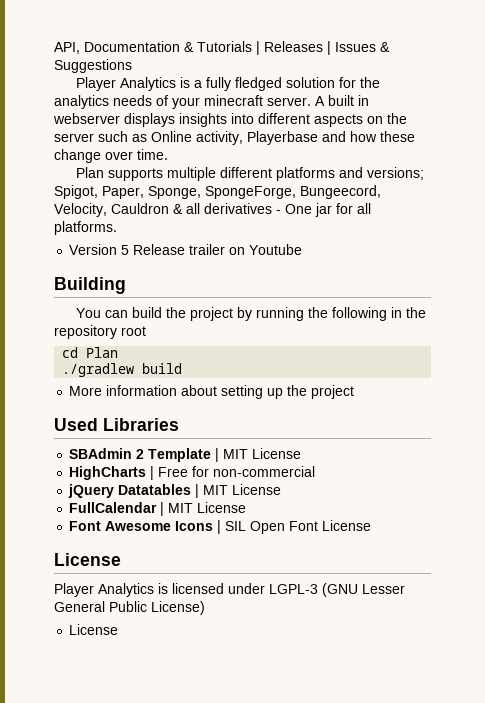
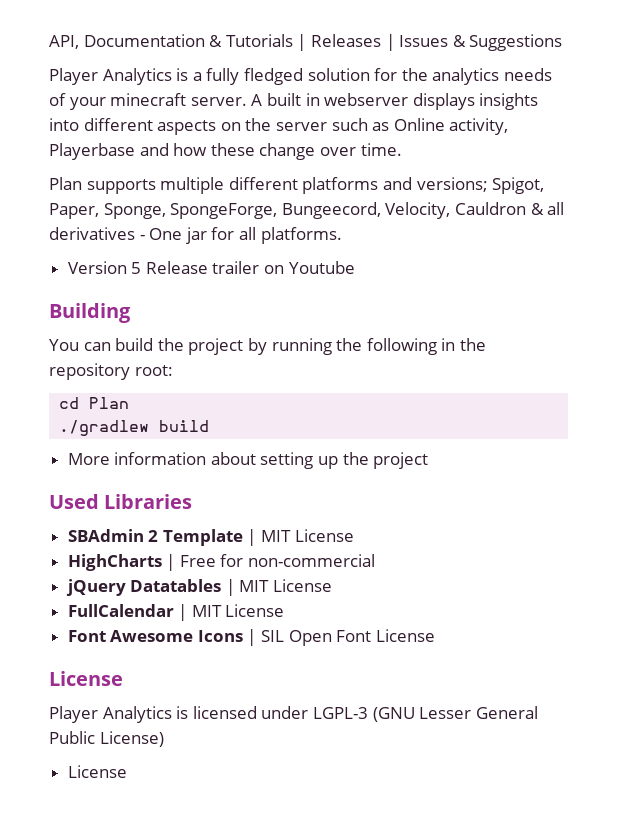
[121,326,146,336] root -> [134,365,173,376] root:

